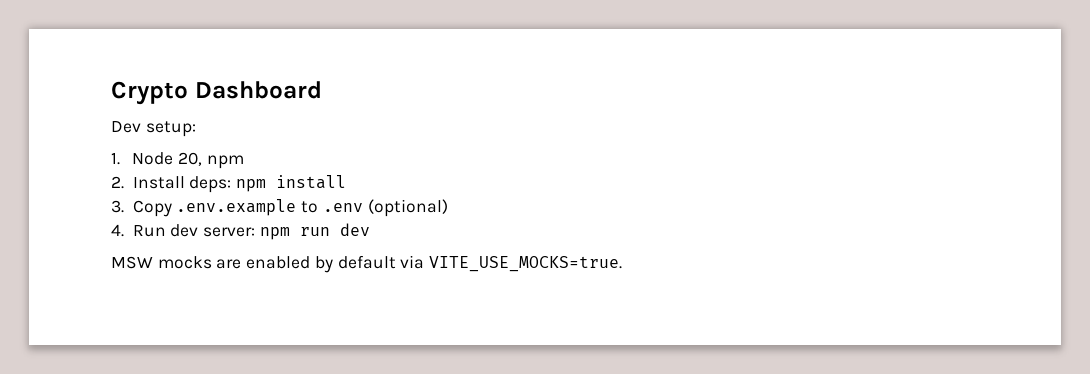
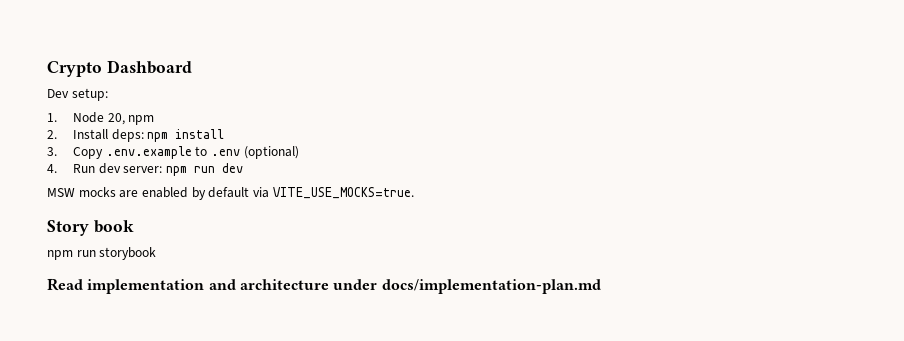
(623, 264) none -> [47,220,134,236] [47,247,157,260] [47,278,601,294] // Story book // npm run storybook // Read implementation and architecture under docs/implementation-plan.md

